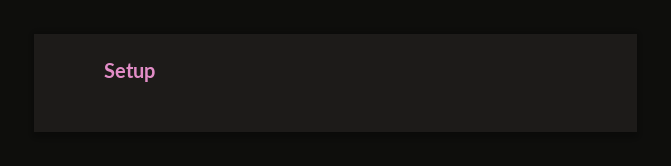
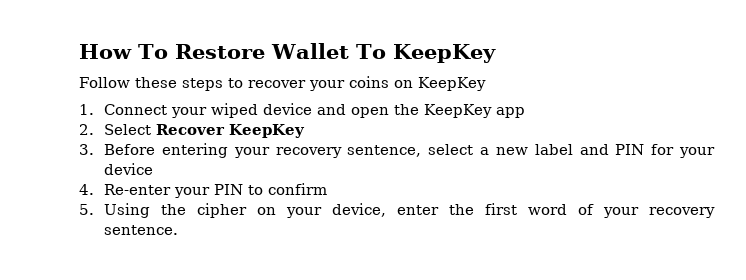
[104,63,155,82] Setup -> [79,43,496,63] [79,76,486,91] [79,103,526,118] [79,124,306,138] [79,143,715,158] [104,163,154,175] [79,183,328,198] [79,203,715,218] [104,225,179,235] How To Restore Wallet To KeepKey // Follow these steps to recover your coins on KeepKey // 1. Connect your wiped device and open the KeepKey app // 2. Select Recover KeepKey // 3. Before entering your recovery sentence, select a new label and PIN for your device // 4. Re-enter your PIN to confirm // 5. Using the cipher on your device, enter the first word of your recovery sentence.

